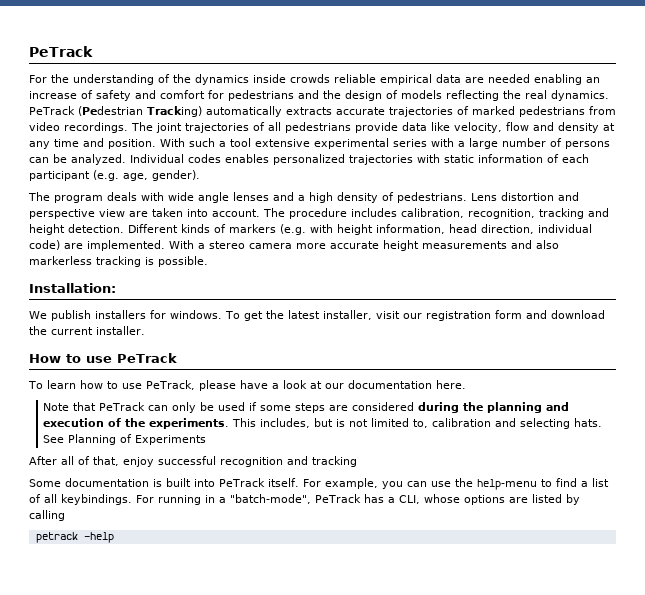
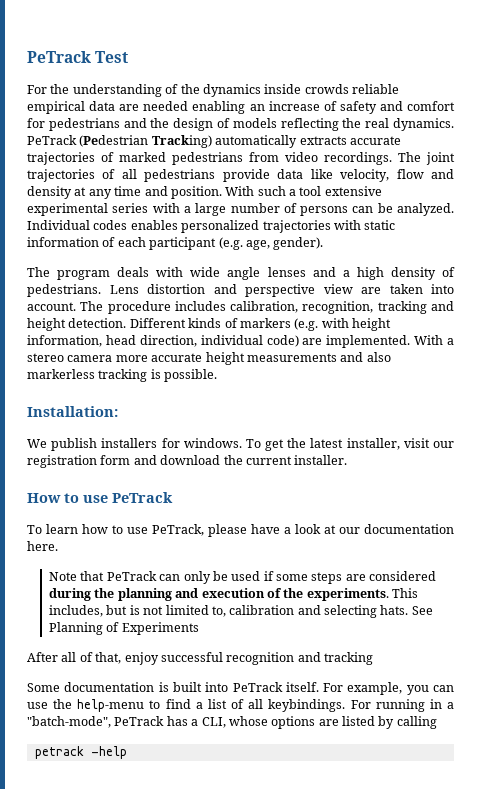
[29,46,93,57] PeTrack -> [27,51,129,63] PeTrack Test

